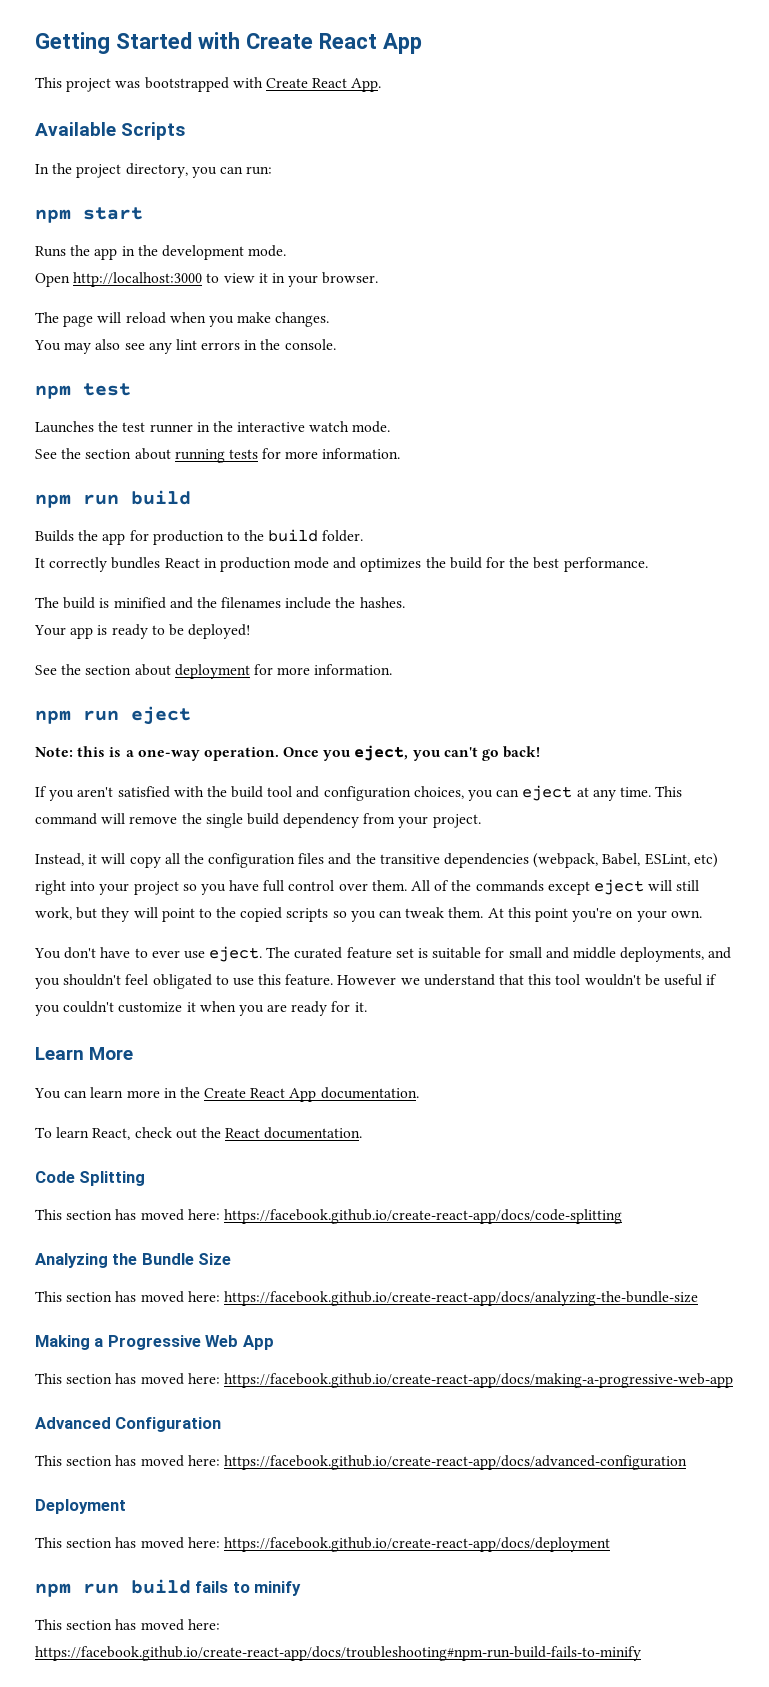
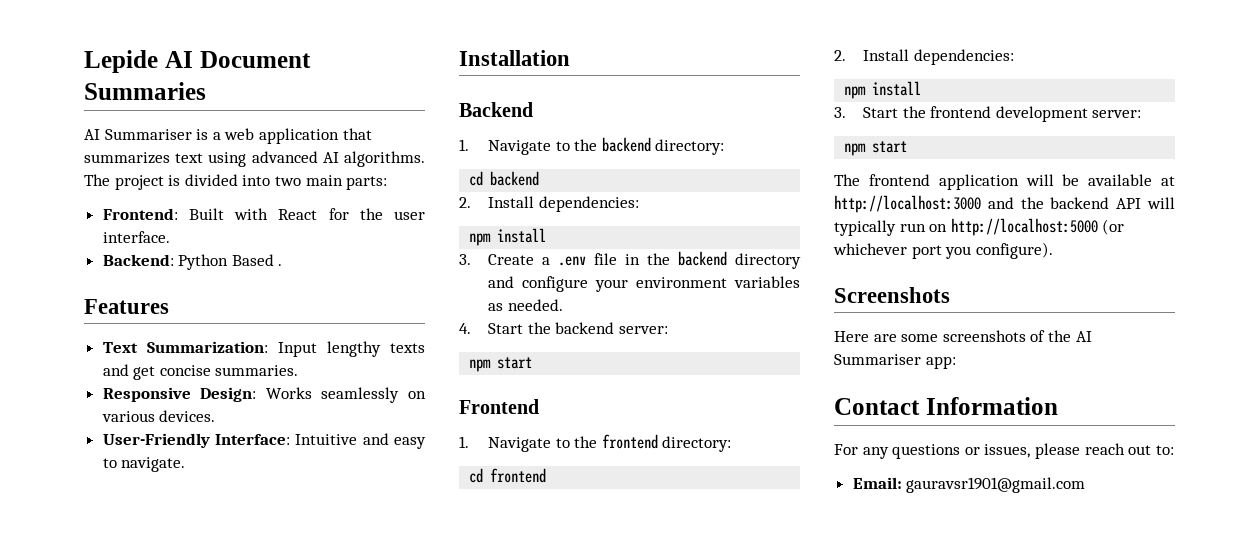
[35,32,422,54] [35,77,382,92] [35,122,186,140] [35,163,273,178] [35,207,143,223] [35,245,287,260] [35,272,379,287] [35,312,330,327] [34,339,336,354] [35,383,131,399] [35,421,391,433] [35,448,401,463] [35,490,191,508] [35,529,364,545] [35,557,648,572] [35,597,405,609] [34,624,251,639] [35,664,393,679] [35,706,191,725] [35,745,541,761] [35,785,683,801] [35,813,481,828] [35,853,718,868] [35,879,700,895] [35,907,702,922] [34,946,732,962] [35,974,718,989] [35,1001,367,1016] [35,1047,134,1060] [34,1087,419,1102] [35,1127,363,1140] [35,1171,146,1186] [35,1209,622,1224] [35,1253,232,1268] [35,1291,698,1306] [35,1335,274,1350] [35,1373,733,1388] [35,1417,222,1432] [35,1455,687,1470] [35,1499,126,1514] [35,1537,610,1552] [35,1579,302,1597] [35,1619,220,1631] [35,1646,641,1661] Getting Started with Create React App // This project was bootstrapped with Create React App. // Available Scripts // In the project directory, you can run: // npm start // Runs the app in the development mode. // Open http://localhost:3000 to view it in your browser. // The page will reload when you make changes. // You may also see any lint errors in the console. // npm test // Launches the test runner in the interactive watch mode. // See the section about running tests for more information. // npm run build // Builds the app for production to the build folder. // It correctly bundles React in production mode and optimizes the build for the best performance. // The build is minified and the filenames include the hashes. // Your app is ready to be deployed! // See the section about deployment for more information. // npm run eject // Note: this is a one-way operation. Once you eject, you can't go back! // If you aren't satisfied with the build tool and configuration choices, you can eject at any time. This command will remove the single build dependency from your project. // Instead, it will copy all the configuration files and the transitive dependencies (webpack, Babel, ESLint, etc) right into your project so you have full control over them. All of the commands except eject will still work, but they will point to the copied scripts so you can tweak them. At this point you're on your own. // You don't have to ever use eject. The curated feature set is suitable for small and middle deployments, and you shouldn't feel obligated to use this feature. However we understand that this tool wouldn't be useful if you couldn't customize it when you are ready for it. // Learn More // You can learn more in the Create React App documentation. // To learn React, check out the React documentation. // Code Splitting // This section has moved here: https://facebook.github.io/create-react-app/docs/code-splitting // Analyzing the Bundle Size // This section has moved here: https://facebook.github.io/create-react-app/docs/analyzing-the-bundle-size // Making a Progressive Web App // This section has moved here: https://facebook.github.io/create-react-app/docs/making-a-progressive-web-app // Advanced Configuration // This section has moved here: https://facebook.github.io/create-react-app/docs/advanced-configuration // Deployment // This section has moved here: https://facebook.github.io/create-react-app/docs/deployment // npm run build fails to minify // This section has moved here: https://facebook.github.io/create-react-app/docs/troubleshooting#npm-run-build-fails-to-minify -> [84,50,311,73] [84,82,206,100] [84,128,372,144] [84,151,425,167] [84,174,388,190] [102,208,425,220] [102,231,170,243] [102,254,283,270] [84,299,169,314] [102,341,425,357] [102,364,299,380] [102,387,426,403] [101,410,216,422] [102,433,426,449] [102,457,186,472] [459,50,570,66] [459,102,533,117] [459,137,725,155] [469,171,540,186] [459,196,639,212] [469,228,547,246] [459,251,801,269] [488,276,800,292] [488,299,563,311] [459,322,668,334] [469,357,533,372] [459,399,539,414] [459,434,732,452] [469,468,547,483] [834,49,1014,65] [844,81,922,99] [834,106,1142,122] [844,141,908,156] [834,174,1175,190] [834,195,1175,213] [834,218,1125,236] [833,242,1053,259] [834,287,950,303] [834,330,1092,342] [834,354,956,369] [834,397,1058,415] [834,443,1174,459] [852,477,1086,493] Lepide AI Document Summaries // AI Summariser is a web application that summarizes text using advanced AI algorithms. The project is divided into two main parts: // Frontend: Built with React for the user interface. // Backend: Python Based . // Features // Text Summarization: Input lengthy texts and get concise summaries. // Responsive Design: Works seamlessly on various devices. // User-Friendly Interface: Intuitive and easy to navigate. // Installation // Backend // 1. Navigate to the backend directory: // cd backend // 2. Install dependencies: // npm install // 3. Create a .env file in the backend directory and configure your environment variables as needed. // 4. Start the backend server: // npm start // Frontend // 1. Navigate to the frontend directory: // cd frontend // 2. Install dependencies: // npm install // 3. Start the frontend development server: // npm start // The frontend application will be available at http://localhost:3000 and the backend API will typically run on http://localhost:5000 (or whichever port you configure). // Screenshots // Here are some screenshots of the AI Summariser app: // Contact Information // For any questions or issues, please reach out to: // Email: gauravsr1901@gmail.com

